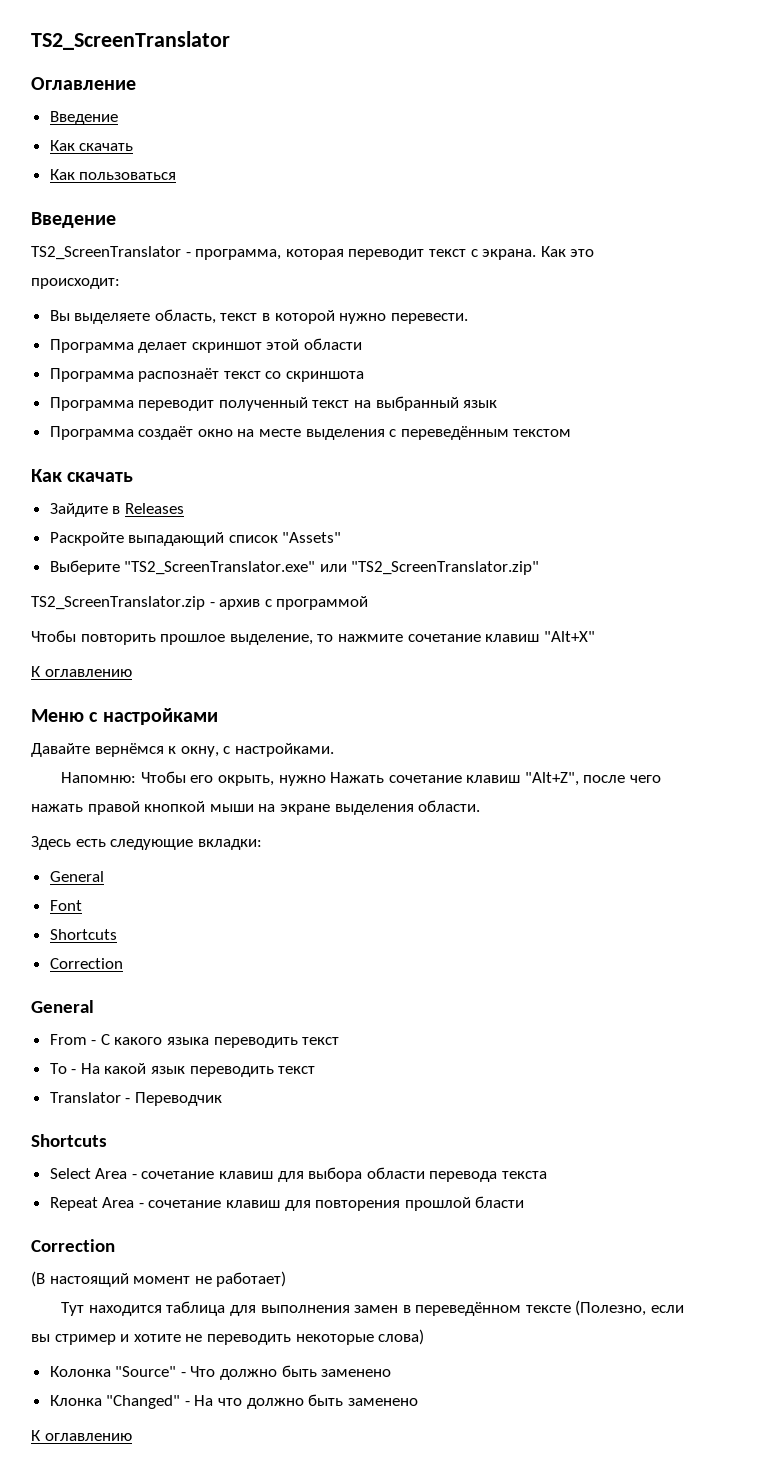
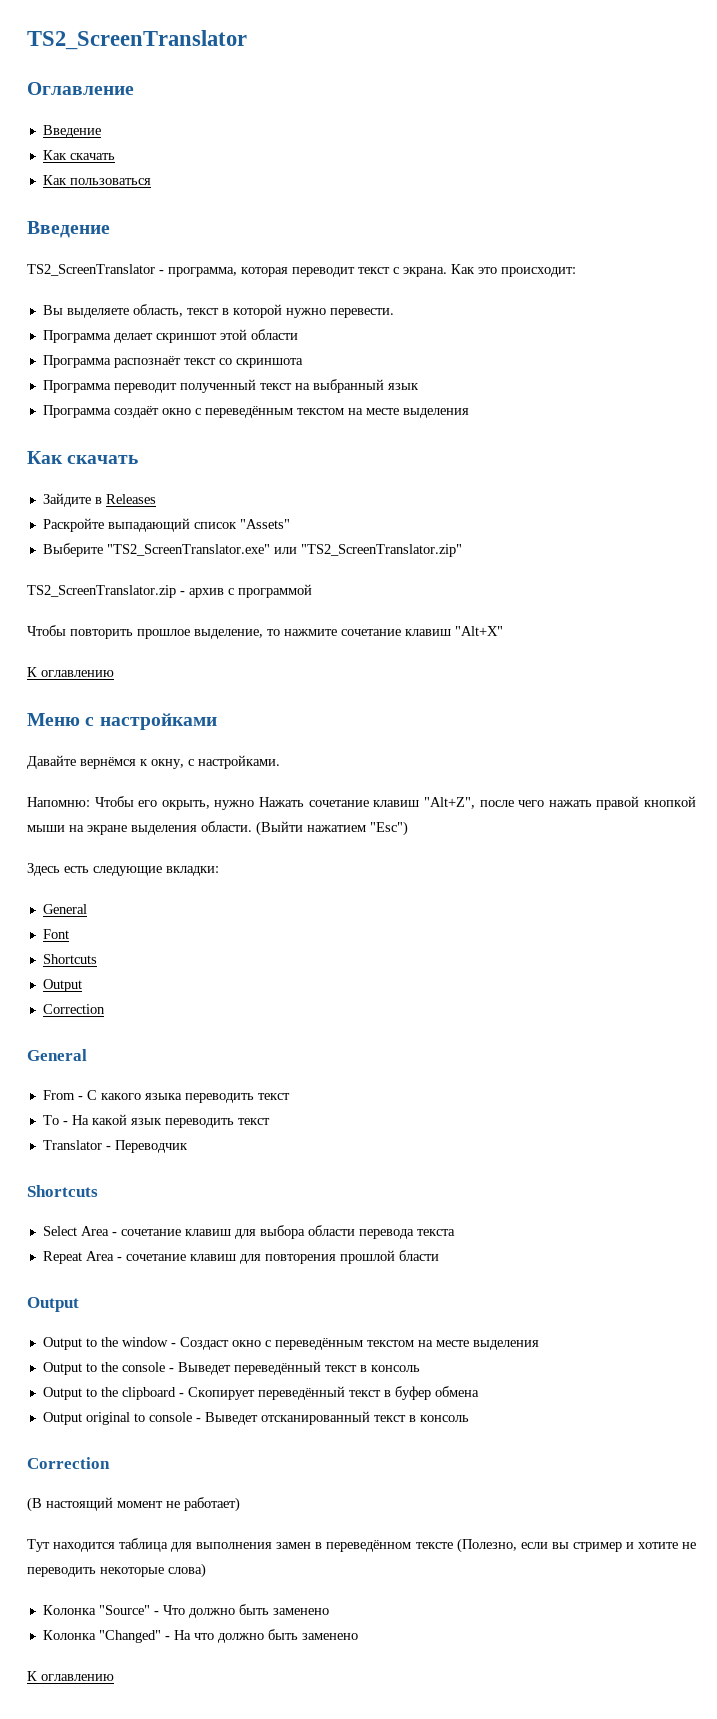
[237,426,572,440] на месте выделения с переведённым текстом -> [194,406,469,418] с переведённым текстом на месте выделения
(481, 806) none -> [256,821,408,836] (Выйти нажатием "Esc")
(117, 934) none -> [42,979,82,992] // Output
(525, 1202) none -> [27,1297,79,1312] [42,1337,539,1350] [42,1361,420,1375] [42,1386,479,1400] [42,1411,469,1425] // Output // Output to the window - Создаст окно с переведённым текстом на месте выделения // Output to the console - Выведет переведённый текст в консоль // Output to the clipboard - Скопирует переведённый текст в буфер обмена // Output original to console - Выведет отсканированный текст в консоль
[49,1395,102,1406] Клонка -> [42,1630,96,1640] Колонка

